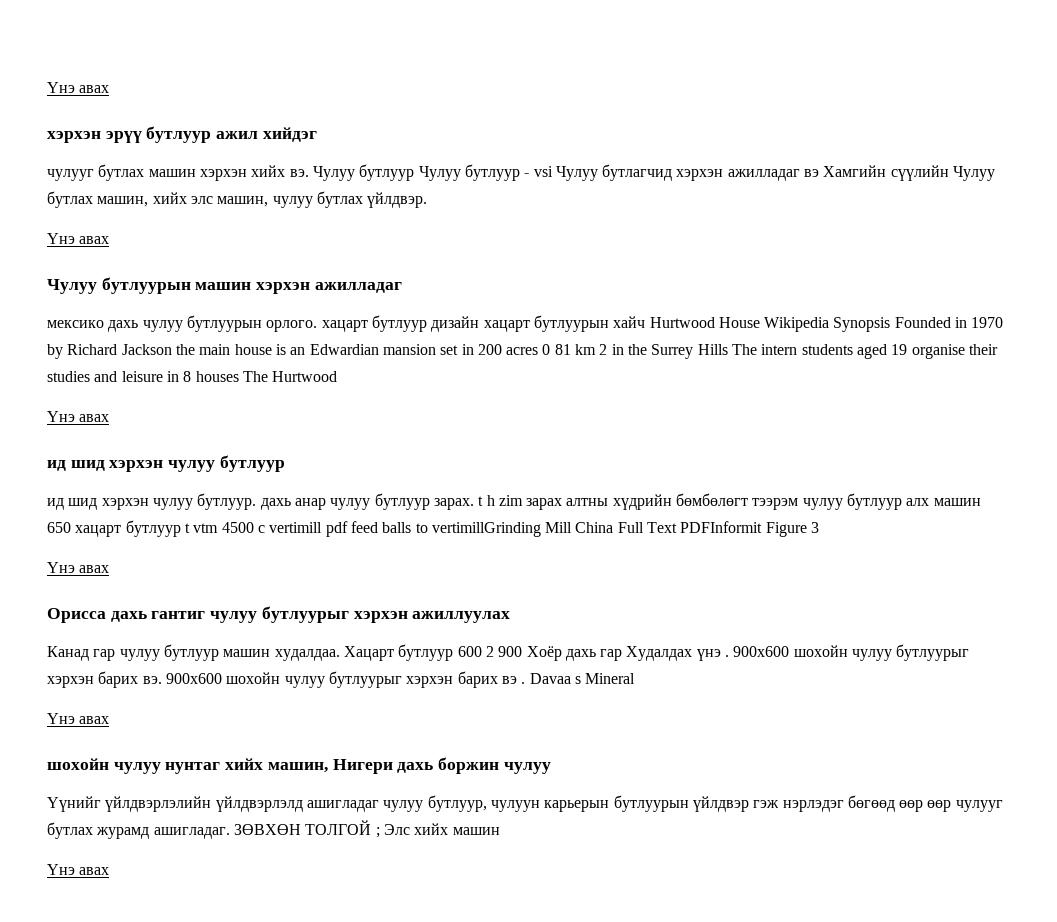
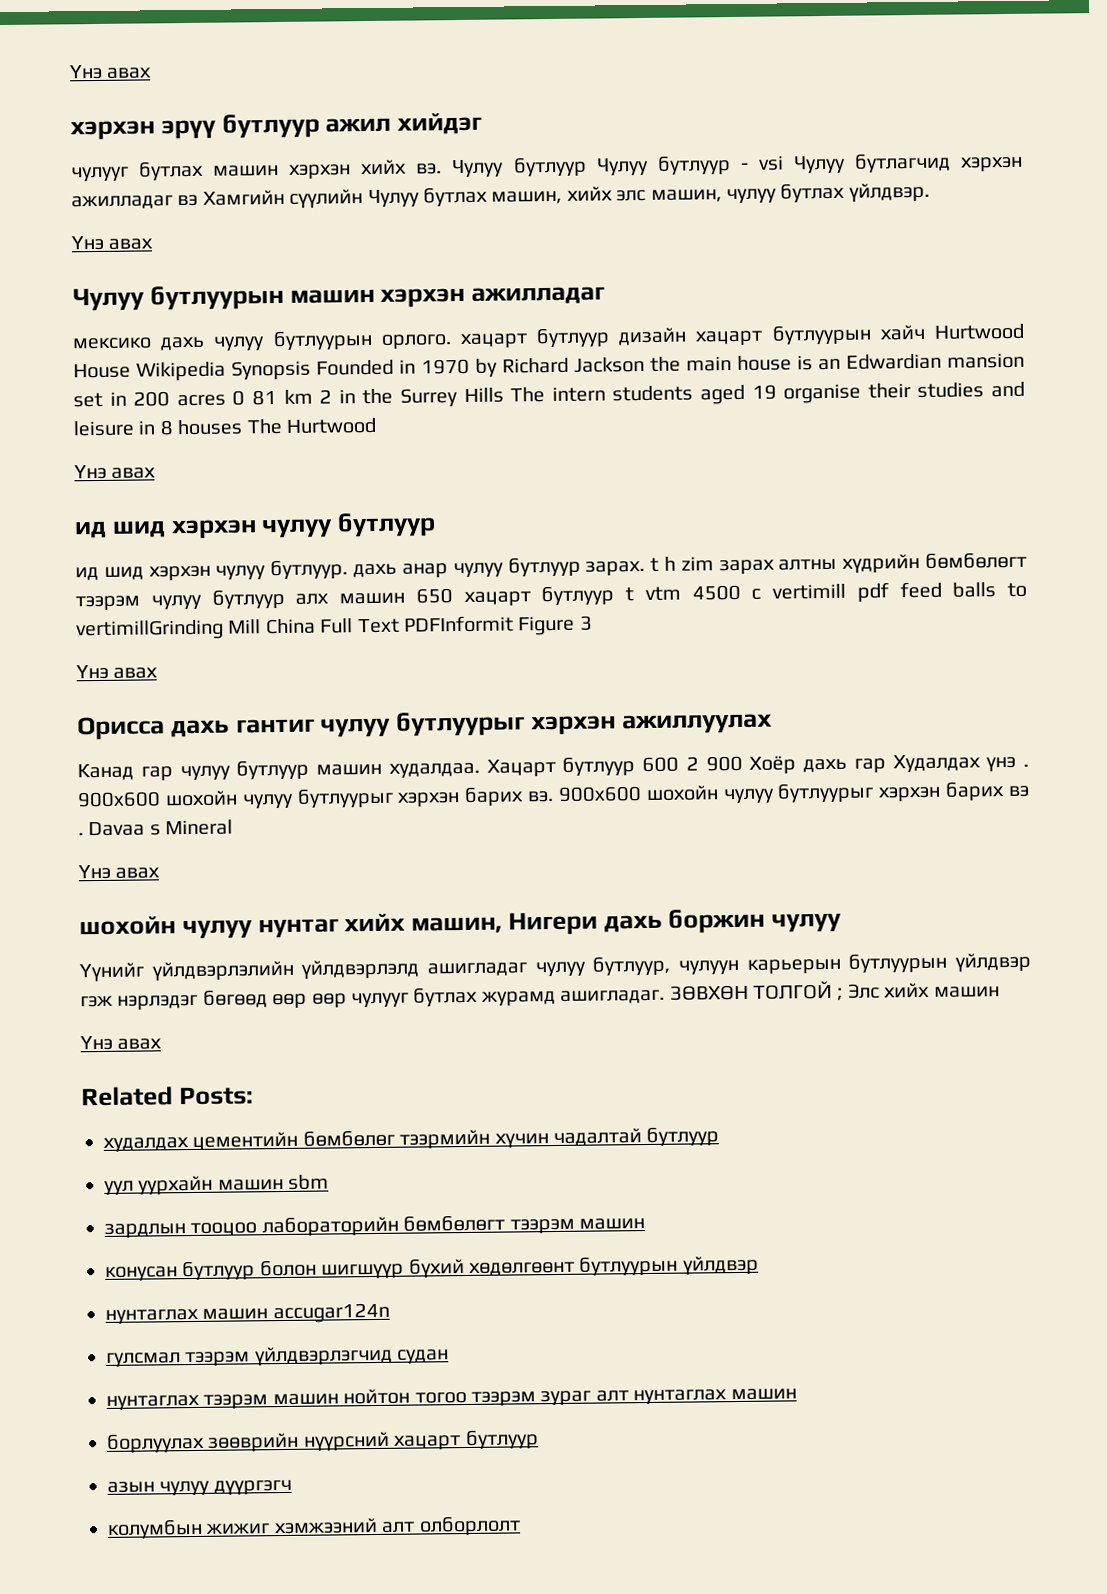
(110, 871) none -> [81,1086,253,1107] [103,1126,720,1152] [104,1174,330,1195] [104,1214,645,1238] [105,1255,759,1281] [105,1302,390,1324] [106,1345,450,1367] [106,1388,797,1410] [106,1429,539,1453] [107,1479,292,1496] [107,1515,521,1539] // Related Posts: // худалдах цементийн бөмбөлөг тээрмийн хүчин чадалтай бутлуур // уул уурхайн машин sbm // зардлын тооцоо лабораторийн бөмбөлөгт тээрэм машин // конусан бутлуур болон шигшүүр бүхий хөдөлгөөнт бутлуурын үйлдвэр // нунтаглах машин accugar124n // гулсмал тээрэм үйлдвэрлэгчид судан // нунтаглах тээрэм машин нойтон тогоо тээрэм зураг алт нунтаглах машин // борлуулах зөөврийн нүүрсний хацарт бутлуур // азын чулуу дүүргэгч // колумбын жижиг хэмжээний алт олборлолт

